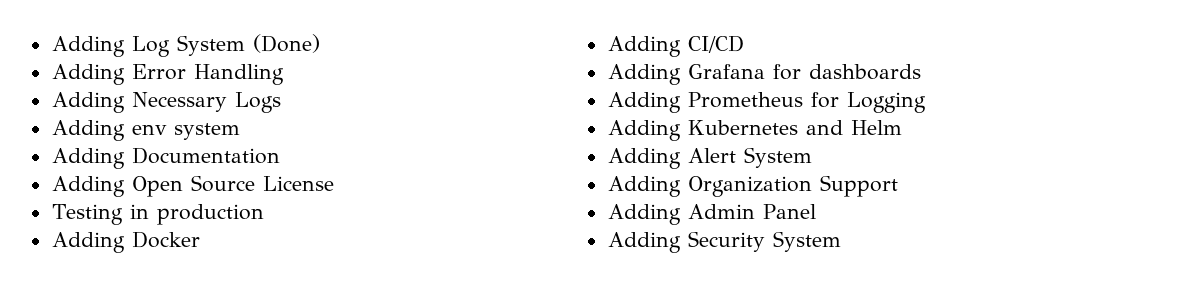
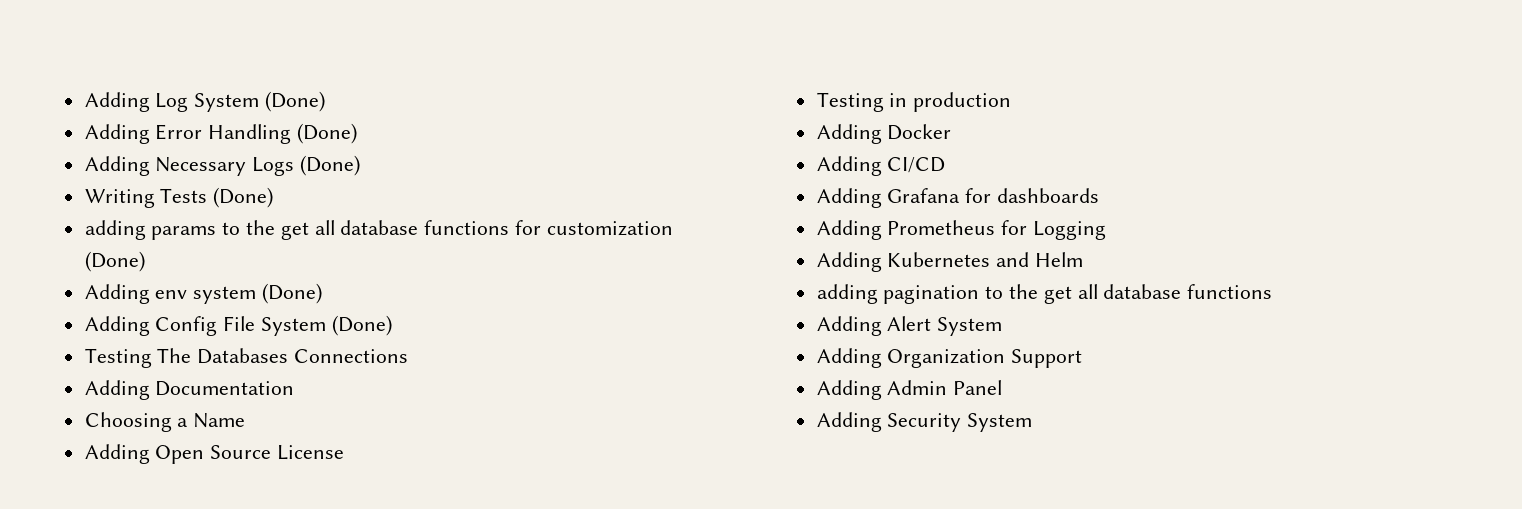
(284, 74) none -> [297,123,358,144] (Done)
[51,120,240,141] // Adding env system -> [300,155,361,176] [84,187,274,208] [84,220,673,240] [84,251,145,272] [84,283,323,304] [84,315,392,336] [84,348,409,368] (Done) // Writing Tests (Done) // adding params to the get all database functions for customization (Done) // Adding env system (Done) // Adding Config File System (Done) // Testing The Databases Connections
(280, 155) none -> [84,412,246,432] // Choosing a Name
(902, 127) none -> [816,284,1273,304] // adding pagination to the get all database functions

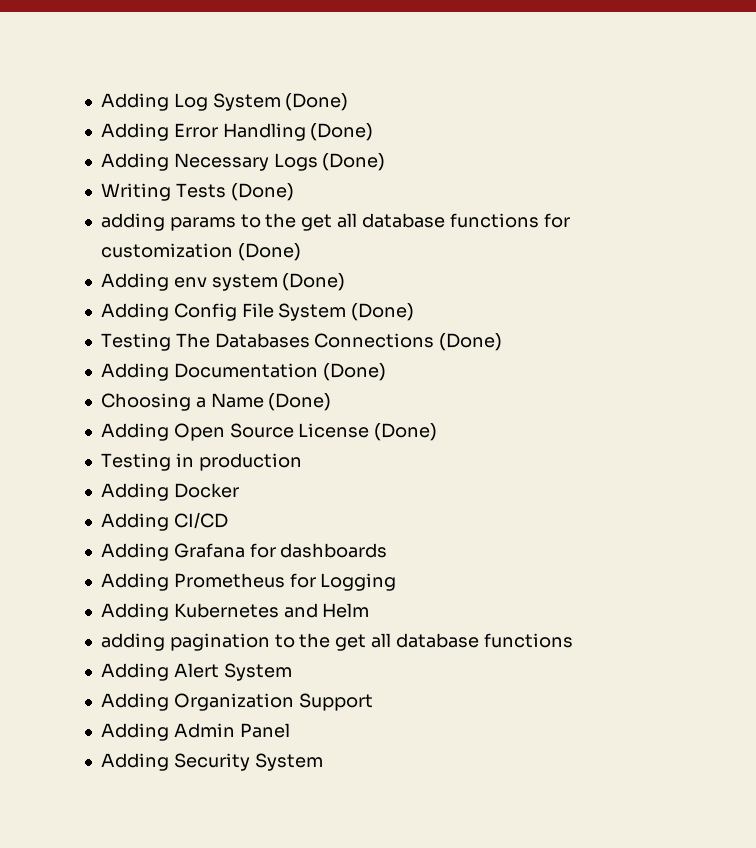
(409, 356) none -> [439,333,503,351] (Done)
(295, 388) none -> [322,363,386,381] (Done)
(246, 420) none -> [268,393,332,411] (Done)
(345, 452) none -> [374,423,438,441] (Done)

